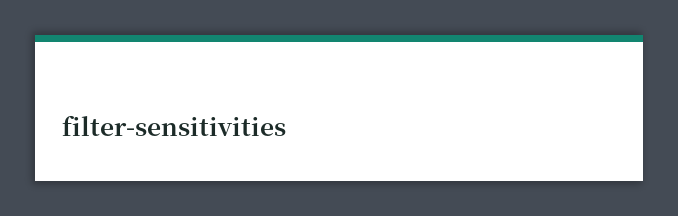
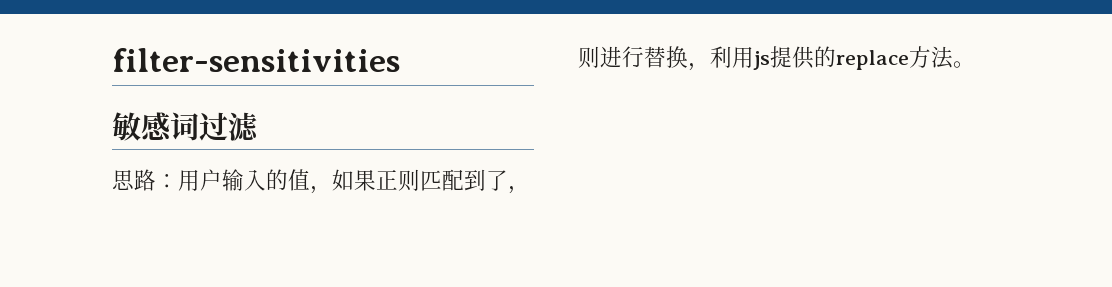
(286, 125) none -> [112,112,259,142] [112,169,530,194] [578,46,975,71] // 敏感词过滤 // 思路：用户输入的值，如果正则匹配到了，则进行替换，利用js提供的replace方法。

